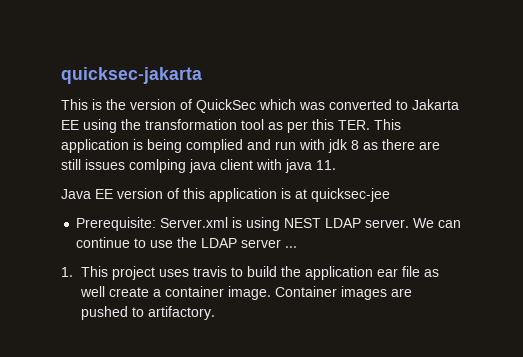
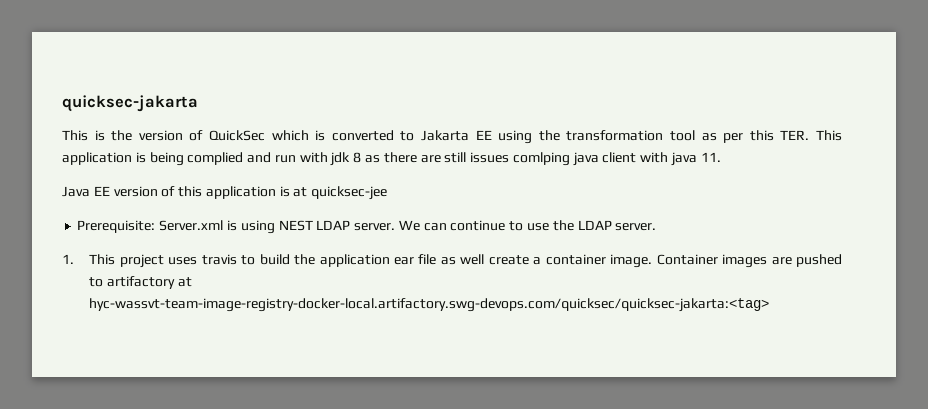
[299,102,325,110] was -> [315,130,326,141] is
[241,239,298,248] server ... -> [615,223,657,231] server.
[148,306,216,320] artifactory. -> [107,276,192,289] [89,298,770,312] artifactory at hyc-wassvt-team-image-registry-docker-local.artifactory.swg-devops.com/quicksec/quicksec-jakarta:<tag>

